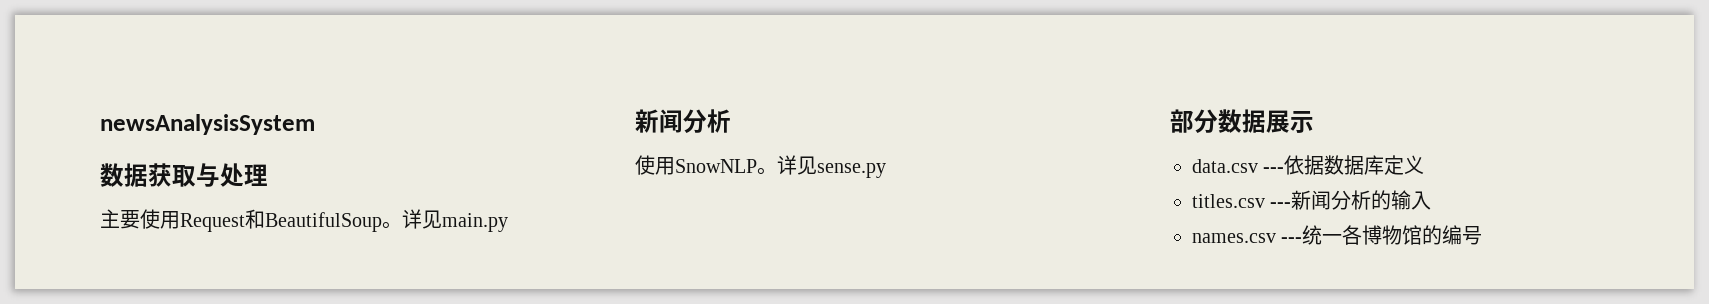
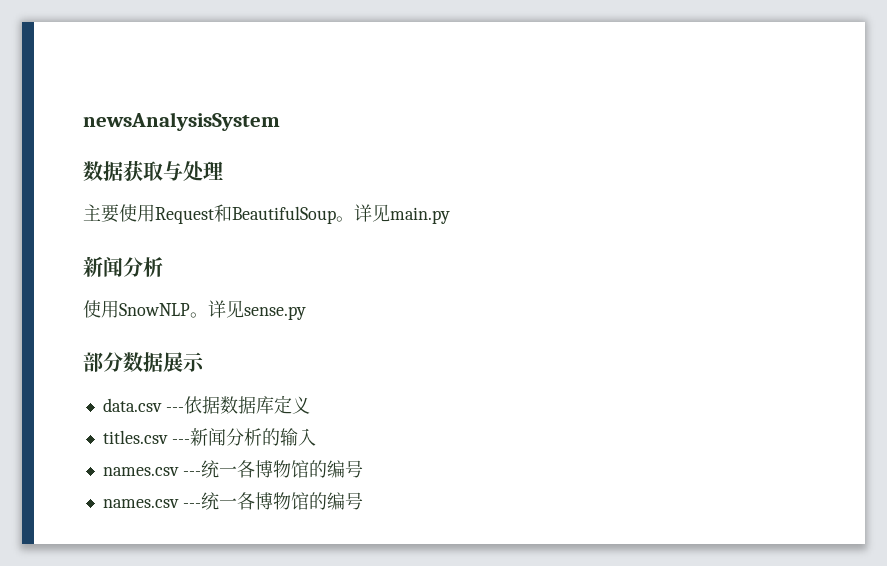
(1483, 235) none -> [102,492,363,510] // names.csv ---统一各博物馆的编号

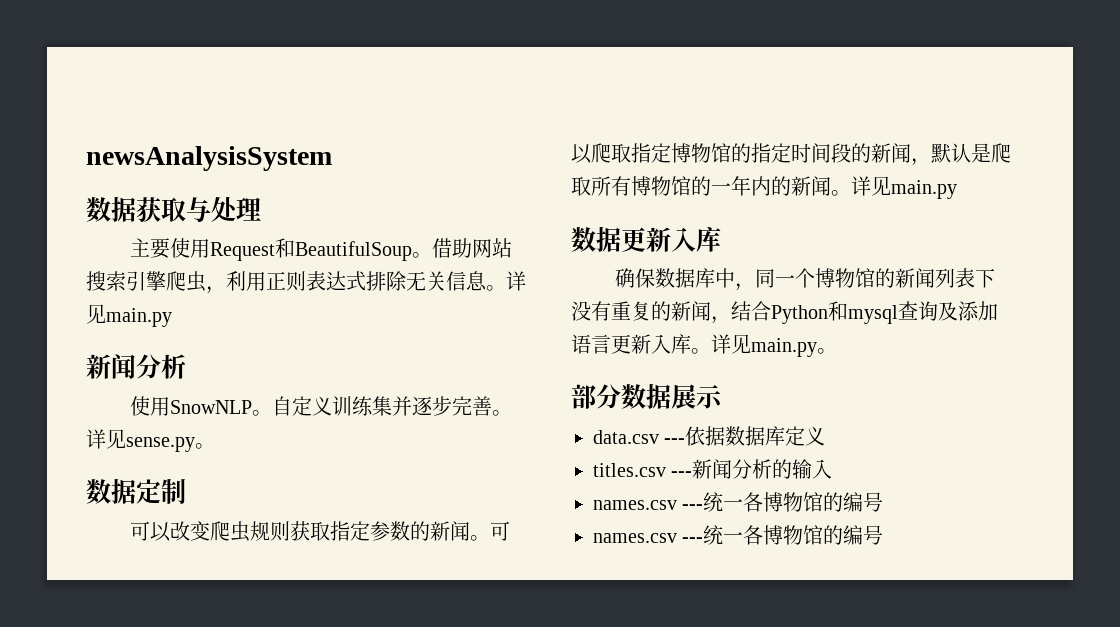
(354, 219) none -> [431,238,512,258] [86,271,506,294] 借助网站搜索引擎爬虫，利用正则表达式排除无关信息。
[208,300,306,320] 详见sense.py -> [271,396,512,416] [86,429,215,452] [86,479,186,504] [129,521,510,542] [571,143,1011,166] [571,176,957,199] [571,226,721,252] [614,268,995,291] [571,301,998,324] [571,334,837,357] 自定义训练集并逐步完善。详见sense.py。 // 数据定制 // 可以改变爬虫规则获取指定参数的新闻。可以爬取指定博物馆的指定时间段的新闻，默认是爬取所有博物馆的一年内的新闻。详见main.py // 数据更新入库 // 确保数据库中，同一个博物馆的新闻列表下没有重复的新闻，结合Python和mysql查询及添加语言更新入库。详见main.py。

